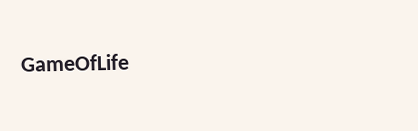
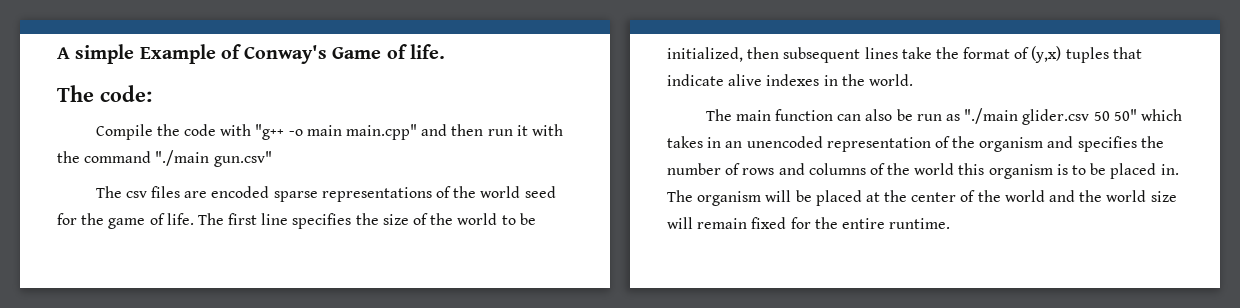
[20,53,130,72] GameOfLife -> [57,44,445,64] [57,85,152,102] [95,124,563,140] [57,150,272,167] [95,186,556,202] [57,213,536,229] [667,46,1142,63] [667,74,913,86] [705,108,1182,125] [667,136,1164,152] [667,163,1179,179] [667,190,1177,206] [667,217,951,229] A simple Example of Conway's Game of life. // The code: // Compile the code with "g++ -o main main.cpp" and then run it with the command "./main gun.csv" // The csv files are encoded sparse representations of the world seed for the game of life. The first line specifies the size of the world to be initialized, then subsequent lines take the format of (y,x) tuples that indicate alive indexes in the world. // The main function can also be run as "./main glider.csv 50 50" which takes in an unencoded representation of the organism and specifies the number of rows and columns of the world this organism is to be placed in. The organism will be placed at the center of the world and the world size will remain fixed for the entire runtime.

